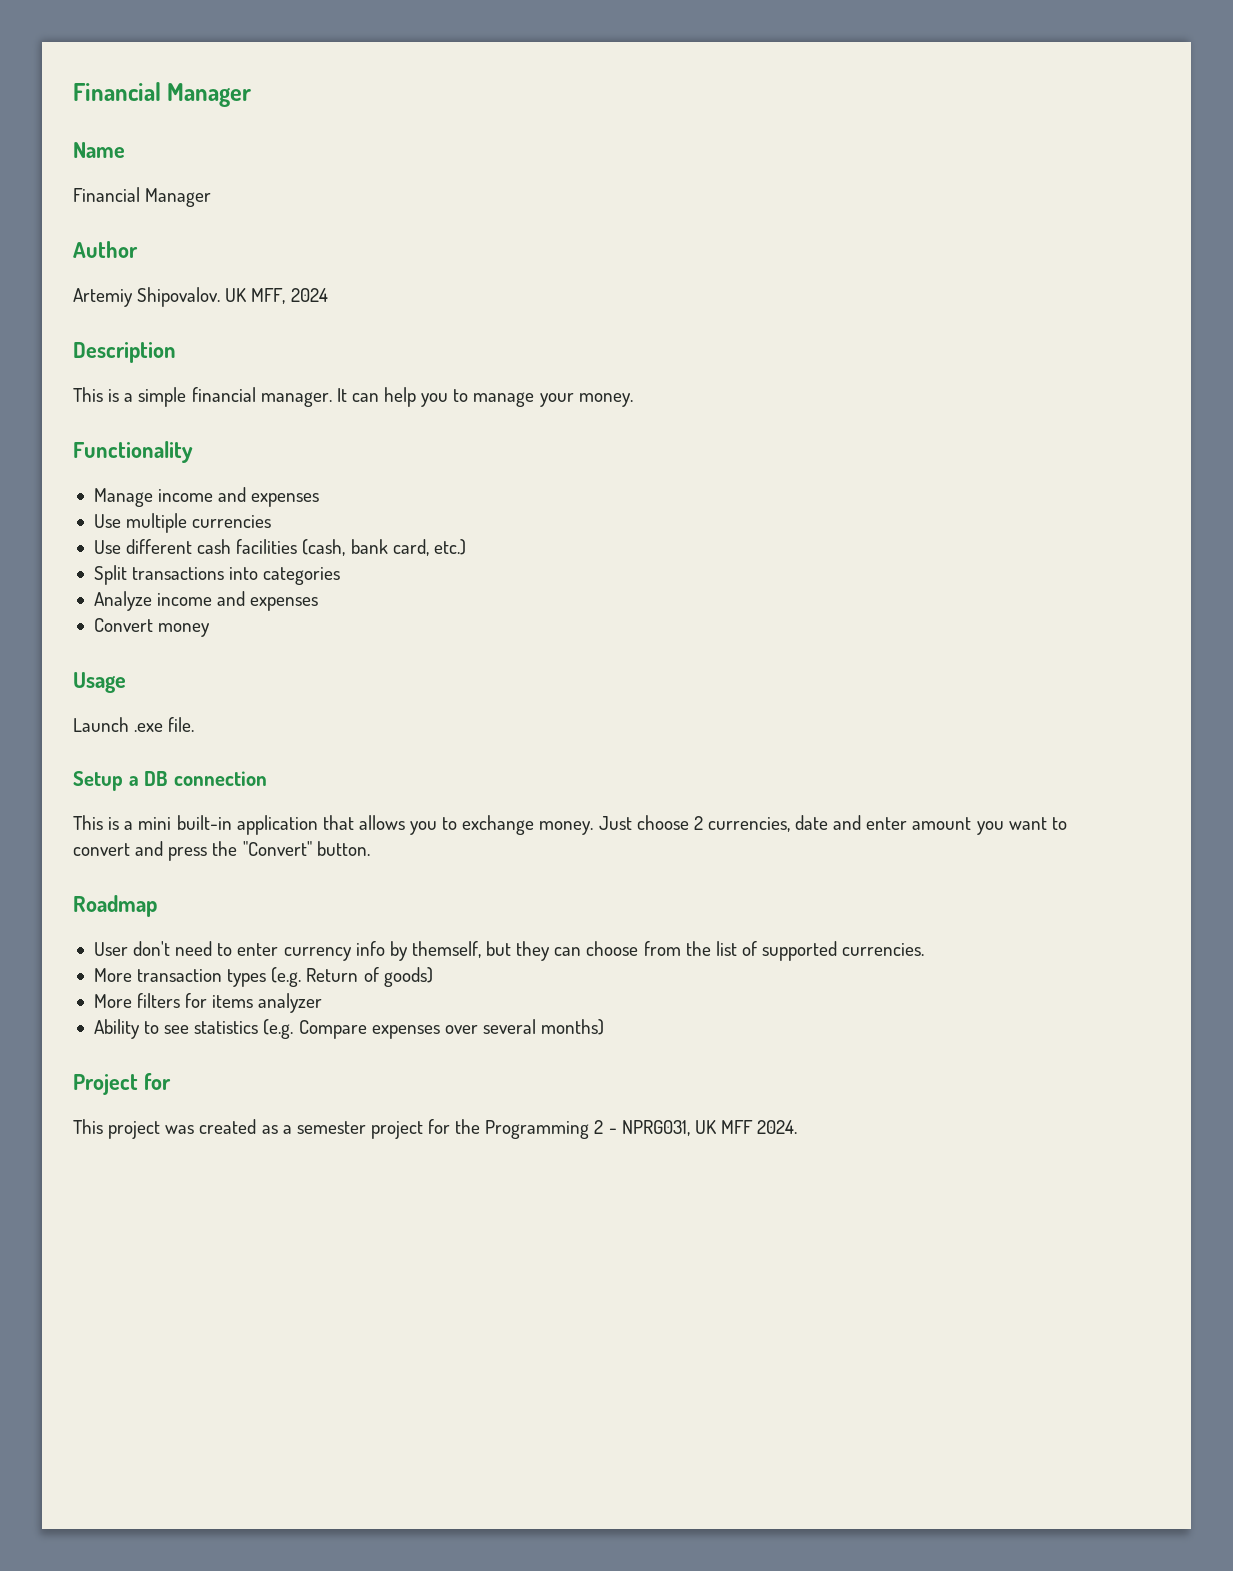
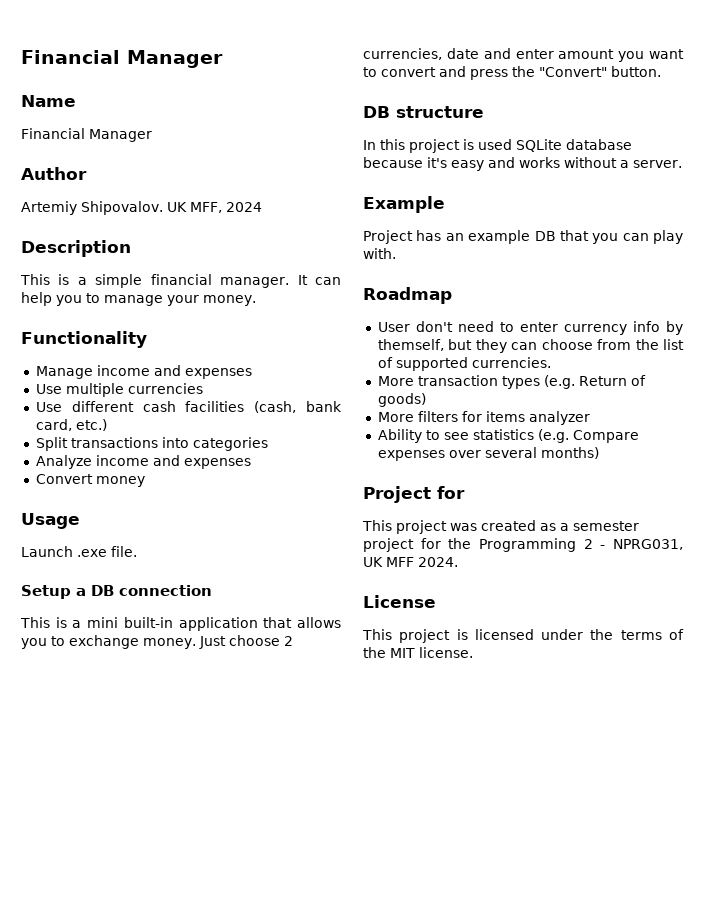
(370, 848) none -> [363,106,484,118] [363,139,632,153] [363,157,682,171] [363,196,445,213] [363,230,683,244] [363,248,396,259] // DB structure // In this project is used SQLite database because it's easy and works without a server. // Example // Project has an example DB that you can play with.
(798, 1127) none -> [363,595,436,608] [362,629,684,643] [363,647,473,658] // License // This project is licensed under the terms of the MIT license.

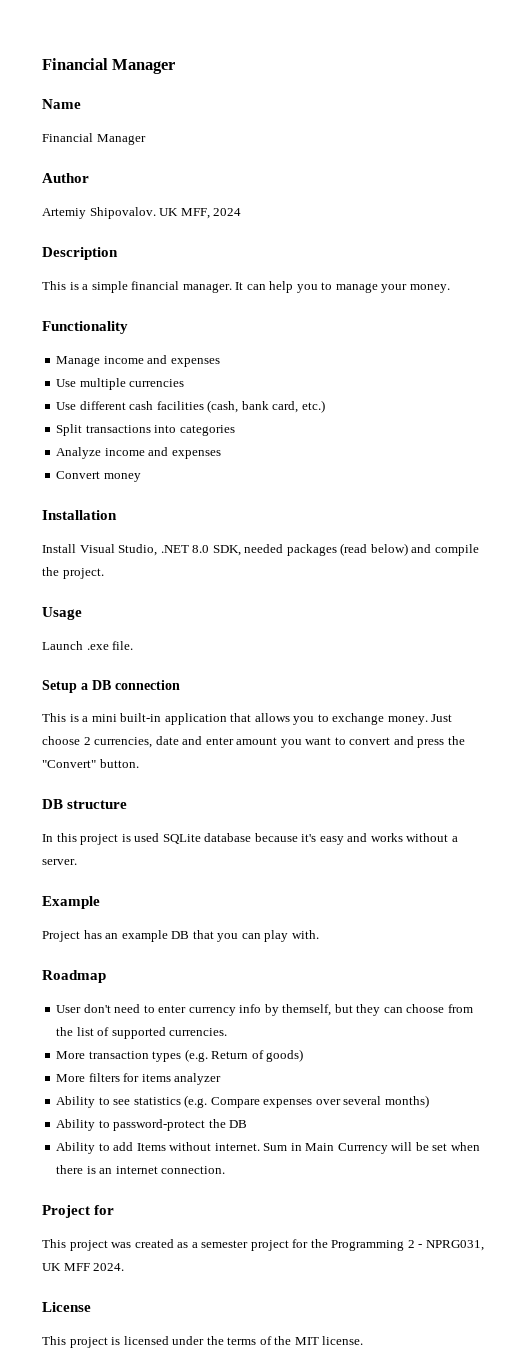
(145, 481) none -> [42,510,117,520] [42,543,479,556] [42,567,104,579] // Installation // Install Visual Studio, .NET 8.0 SDK, needed packages (read below) and compile the project.
(599, 453) none -> [56,1119,248,1131] [56,1142,480,1154] [56,1165,226,1174] // Ability to password-protect the DB // Ability to add Items without internet. Sum in Main Currency will be set when there is an internet connection.

